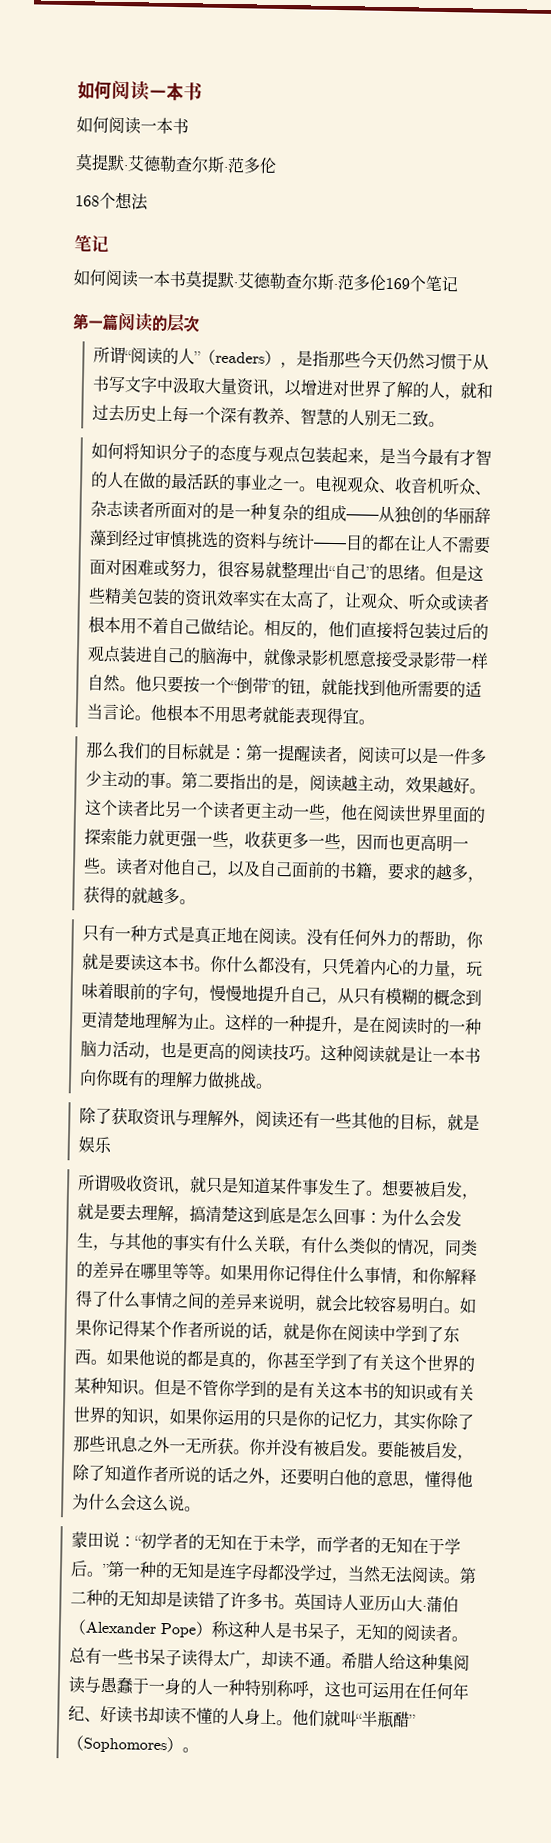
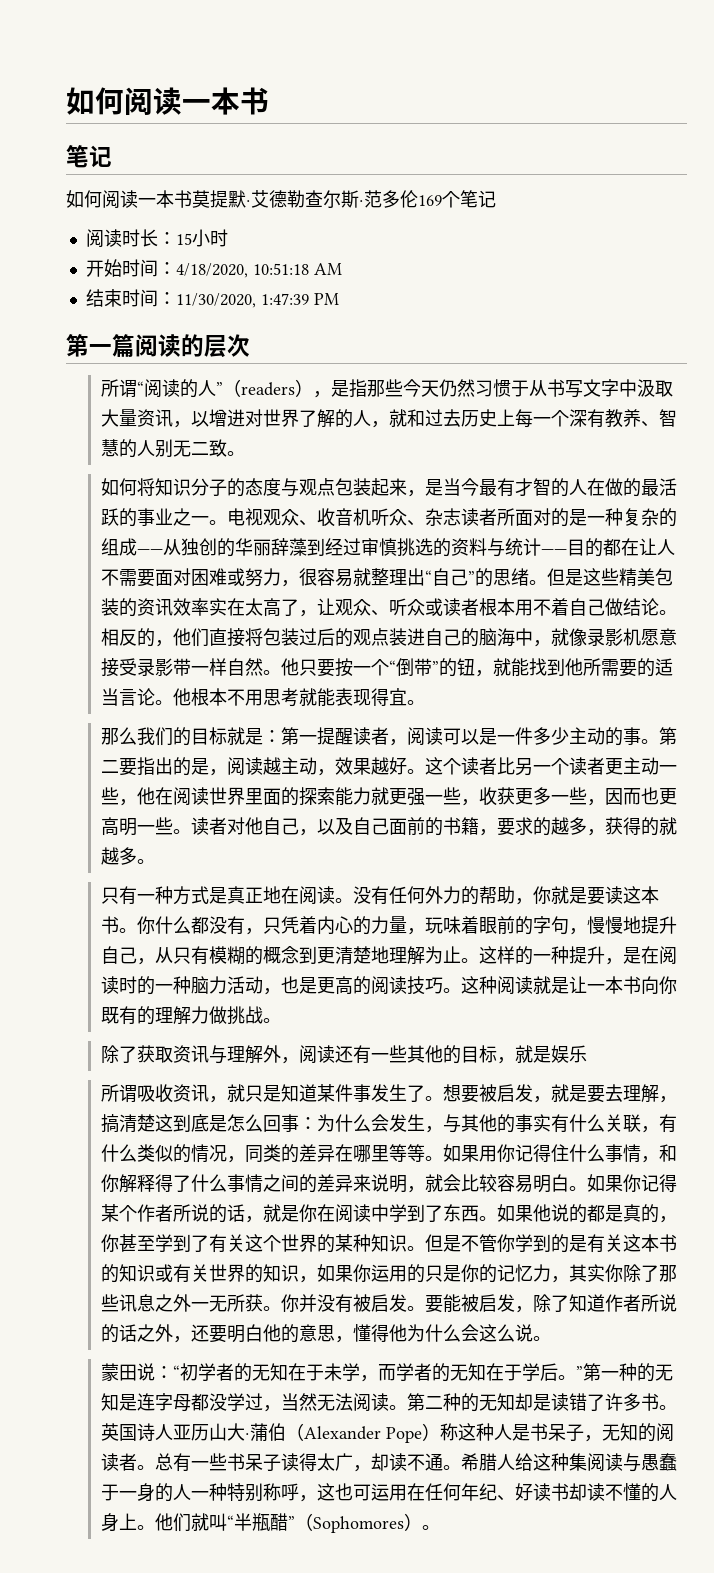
[77,80,203,102] [76,116,189,135] [75,153,277,174] [75,191,149,211] 如何阅读一本书 // 如何阅读一本书 // 莫提默·艾德勒查尔斯·范多伦 // 168个想法 -> [66,87,269,116] 如何阅读一本书
(458, 283) none -> [85,229,228,247] [85,259,342,278] [85,289,339,308] // 阅读时长：15小时 // 开始时间：4/18/2020, 10:51:18 AM // 结束时间：11/30/2020, 1:47:39 PM

